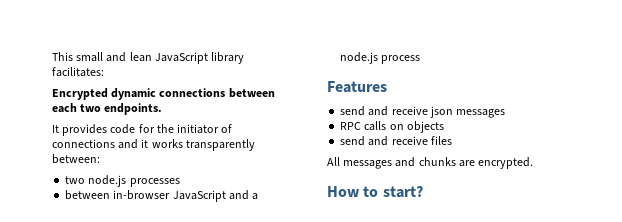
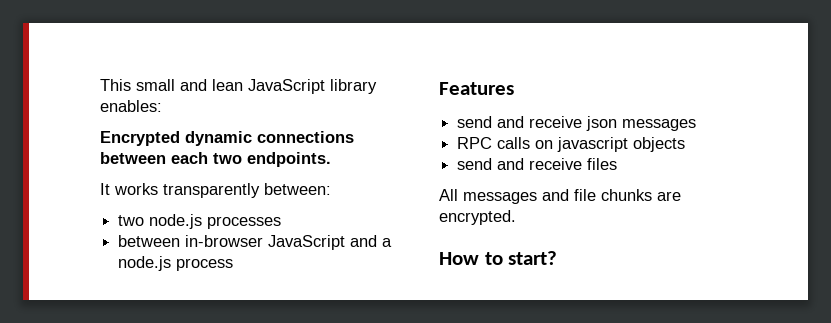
[52,67,104,77] facilitates: -> [100,100,162,112] enables:
[62,124,233,136] [52,139,149,149] provides code for the initiator of connections and it -> (110, 189) none
(404, 127) none -> [557,137,629,152] javascript
(416, 162) none -> [574,189,596,201] file

